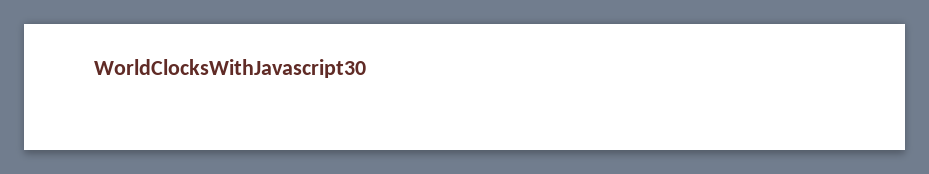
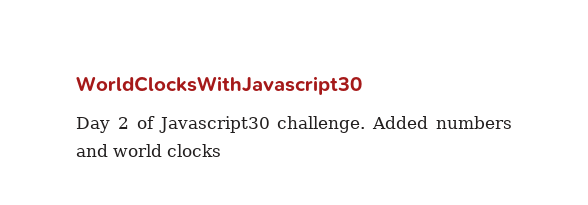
(366, 68) none -> [76,116,512,133] [76,144,221,157] // Day 2 of Javascript30 challenge. Added numbers and world clocks

